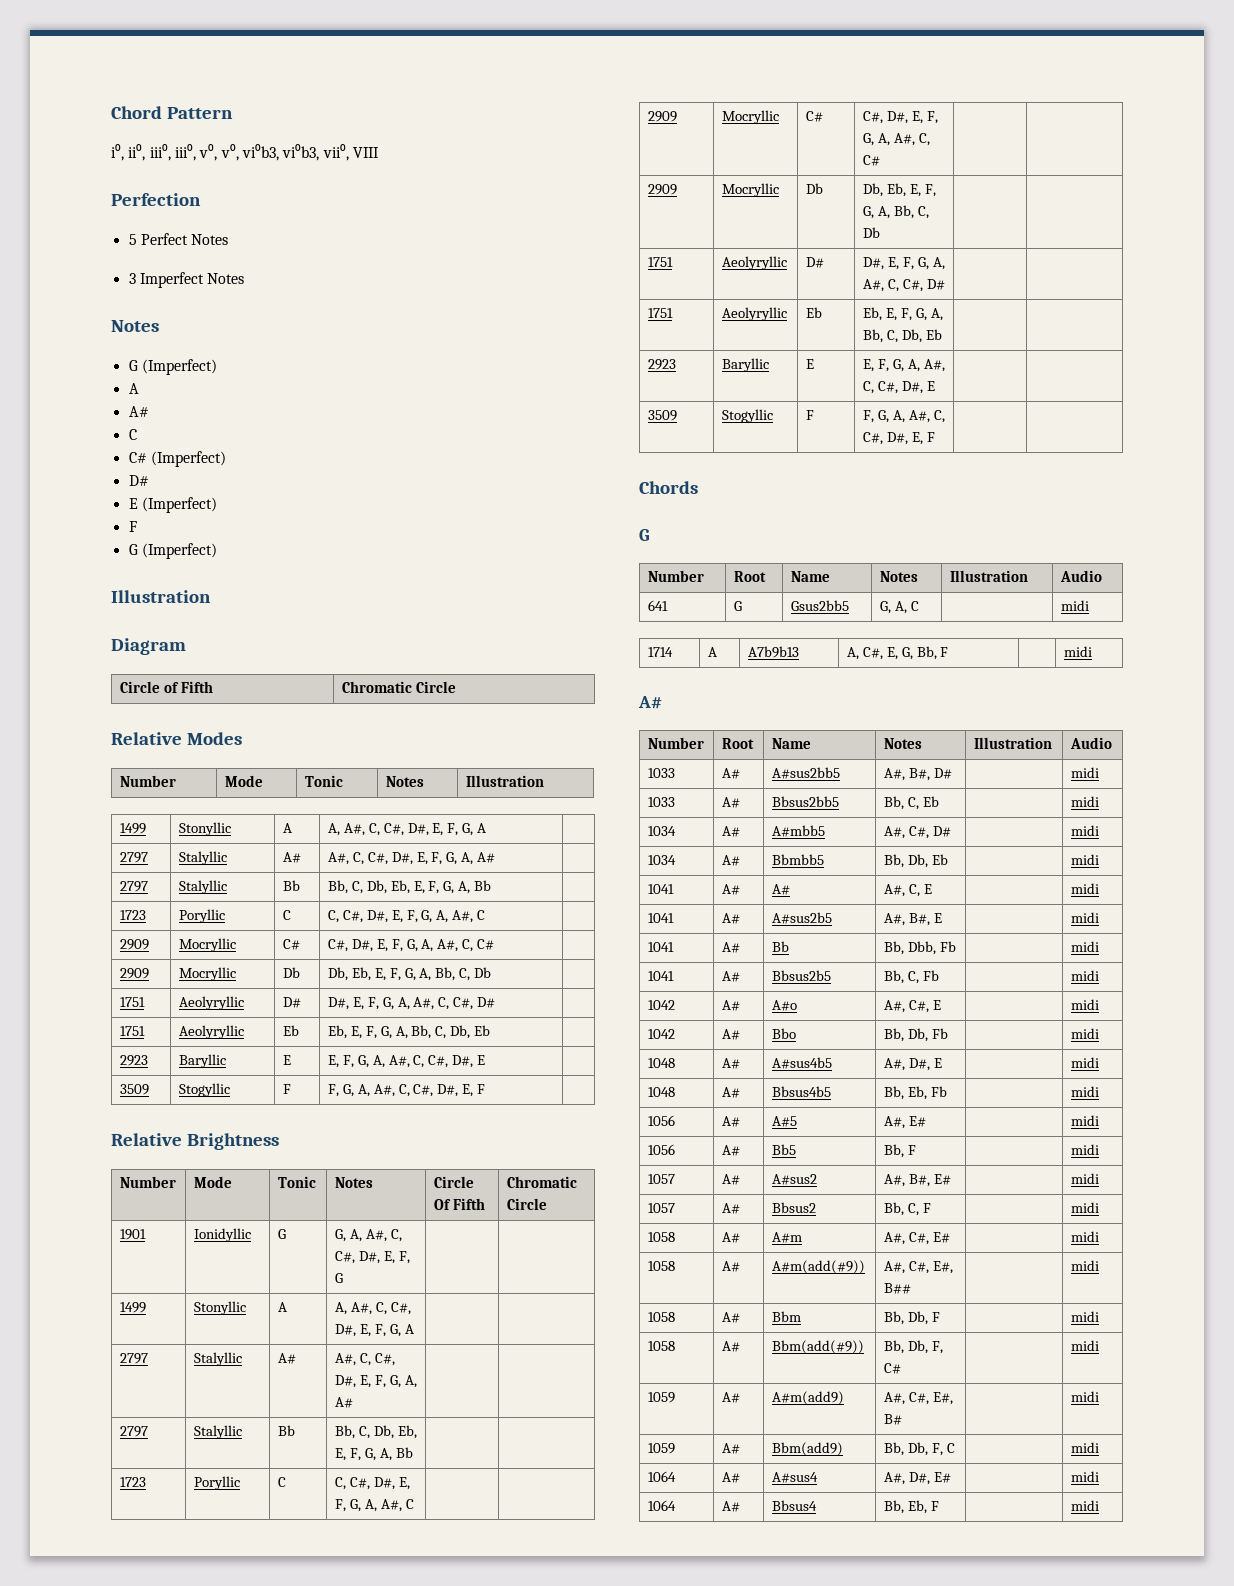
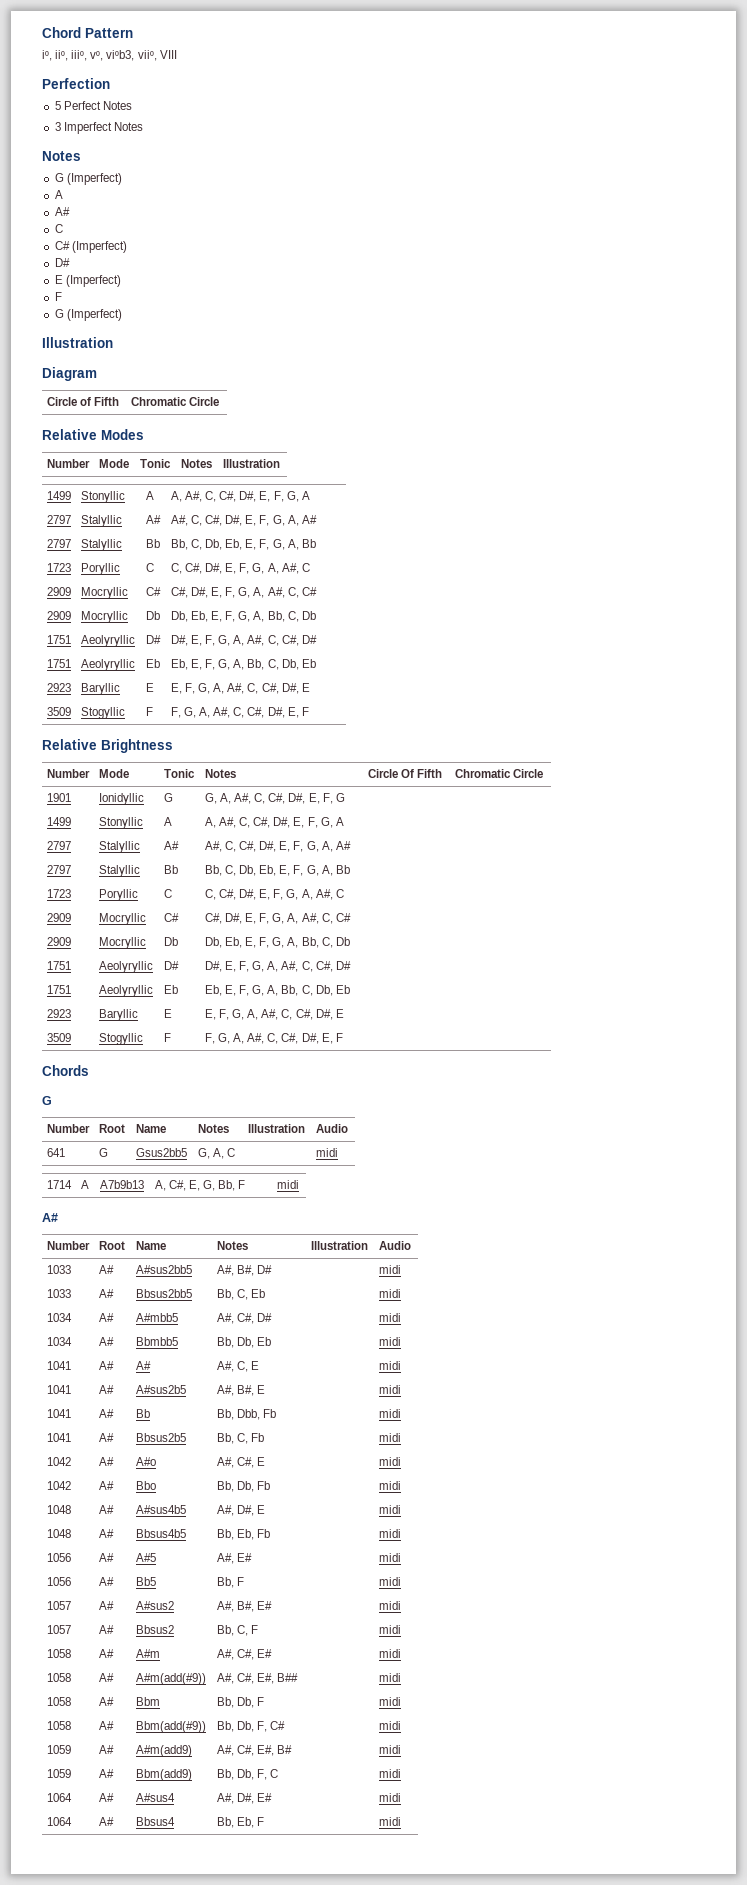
[174,144,279,161] iii⁰, v⁰, v⁰, vi⁰b3, -> [90,51,104,61] v⁰,

